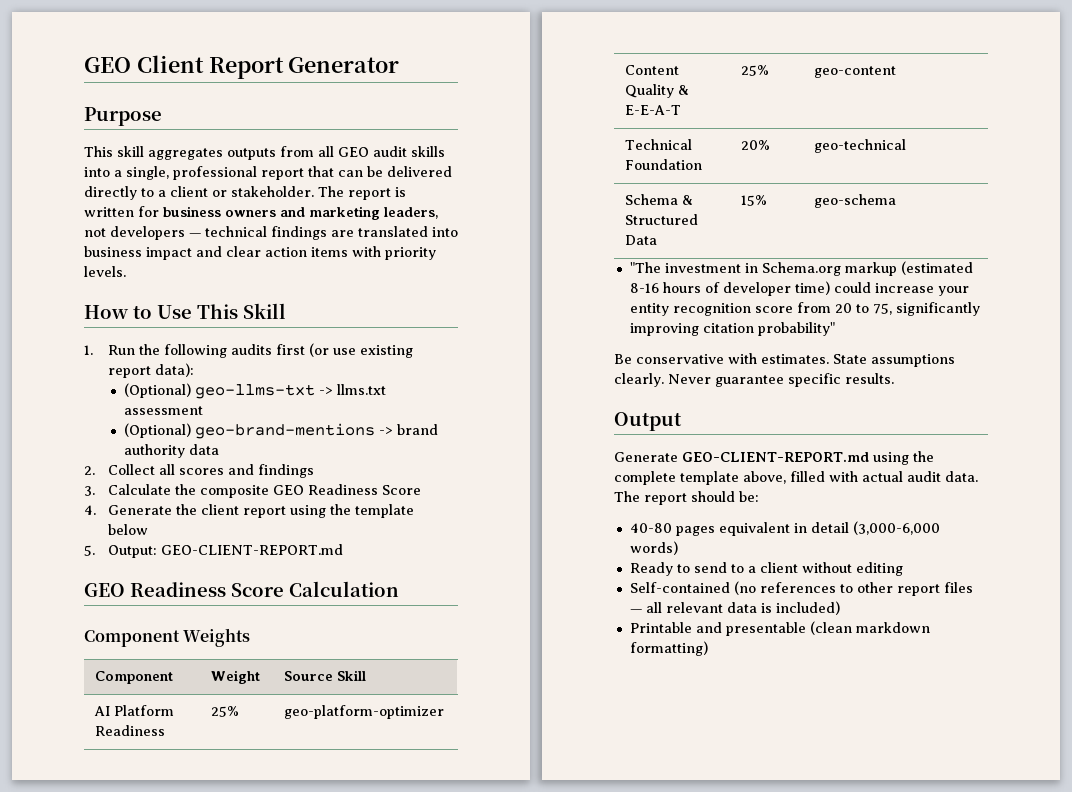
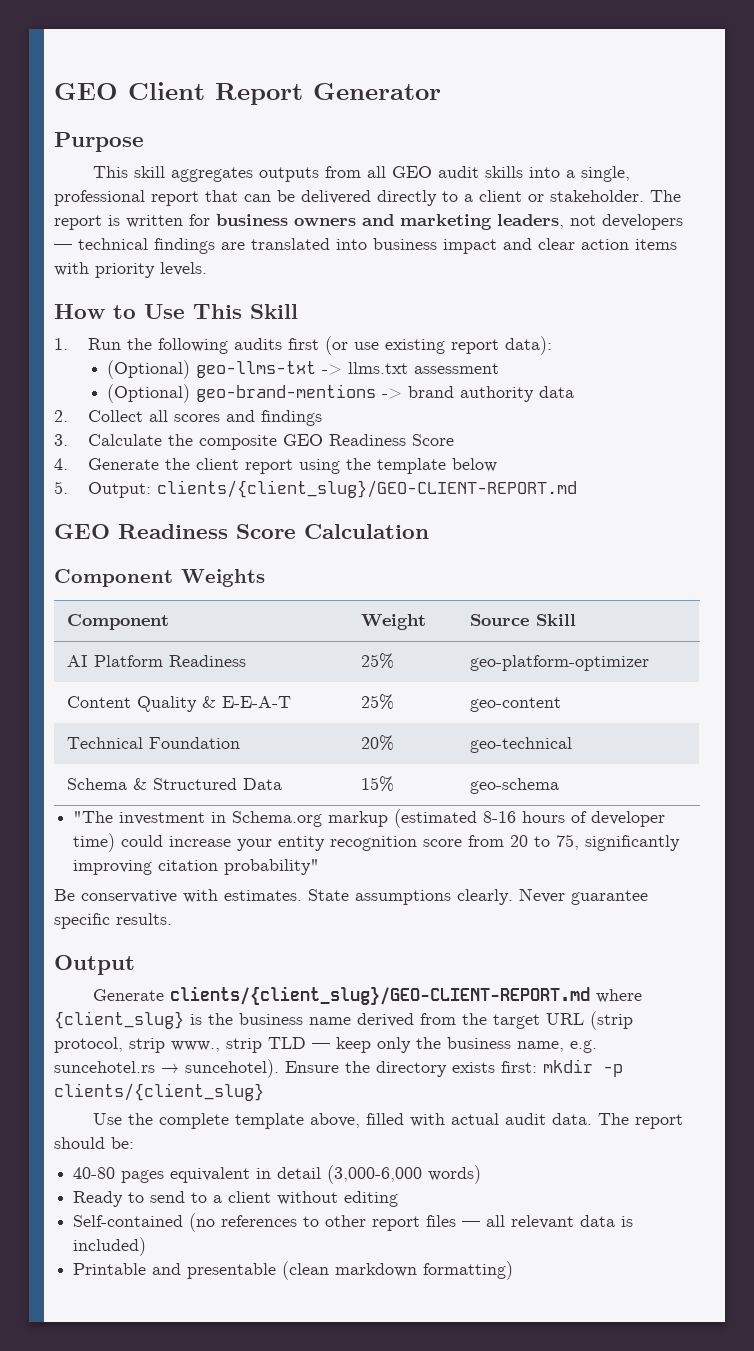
[161,544,344,555] GEO-CLIENT-REPORT.md -> [157,480,578,498] clients/{client_slug}/GEO-CLIENT-REPORT.md
[682,452,909,465] GEO-CLIENT-REPORT.md using -> [169,986,642,1005] [54,1011,633,1030] [54,1037,597,1053] [54,1059,623,1078] [54,1083,264,1101] [92,1113,122,1125] clients/{client_slug}/GEO-CLIENT-REPORT.md where {client_slug} is the business name derived from the target URL (strip protocol, strip www., strip TLD — keep only the business name, e.g. suncehotel.rs → suncehotel). Ensure the directory exists first: mkdir -p clients/{client_slug} // Use

